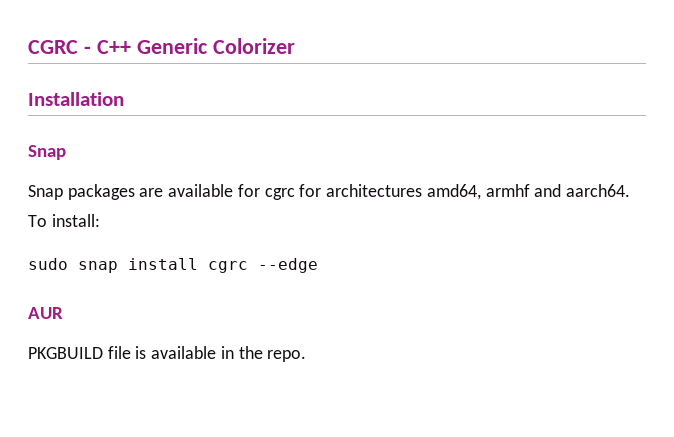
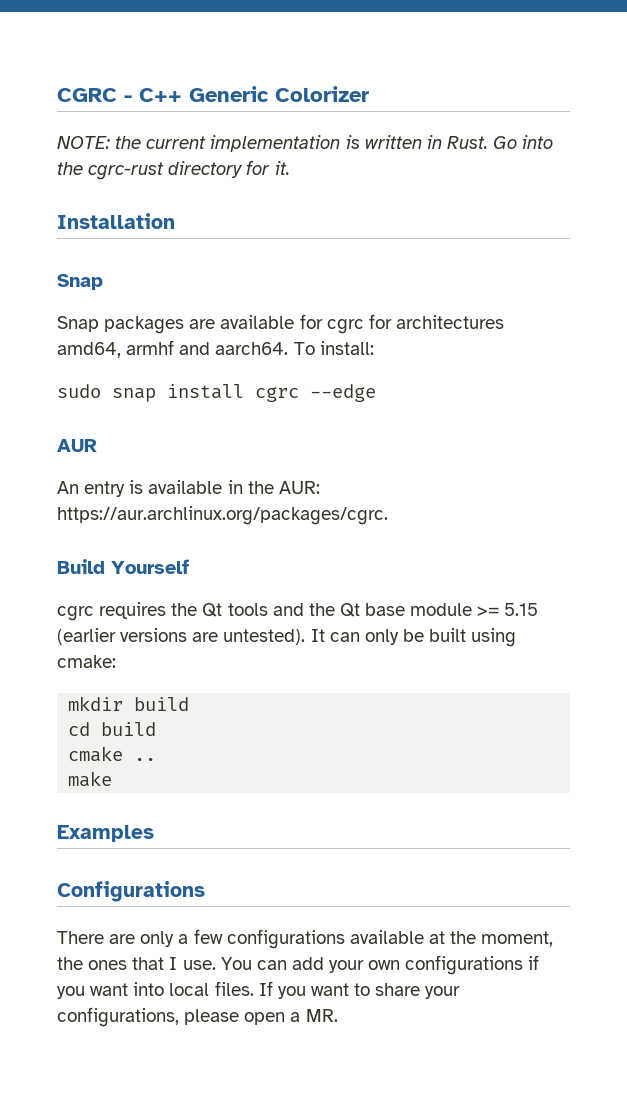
(295, 46) none -> [57,135,554,152] [57,160,290,180] // NOTE: the current implementation is written in Rust. Go into the cgrc-rust directory for it.
[28,346,131,359] PKGBUILD file -> [57,481,126,497] An entry
[267,350,307,362] repo. -> [278,481,320,494] [57,506,388,525] [57,559,189,574] [57,602,539,621] [57,628,517,647] [57,655,116,668] [68,696,190,711] [68,722,157,736] [68,746,157,762] [68,771,113,787] [57,825,154,842] [57,881,205,902] [57,929,554,949] [57,955,540,975] [57,981,461,999] [57,1007,338,1027] AUR: https://aur.archlinux.org/packages/cgrc. // Build Yourself // cgrc requires the Qt tools and the Qt base module >= 5.15 (earlier versions are untested). It can only be built using cmake: // mkdir build // cd build // cmake .. // make // Examples // Configurations // There are only a few configurations available at the moment, the ones that I use. You can add your own configurations if you want into local files. If you want to share your configurations, please open a MR.

